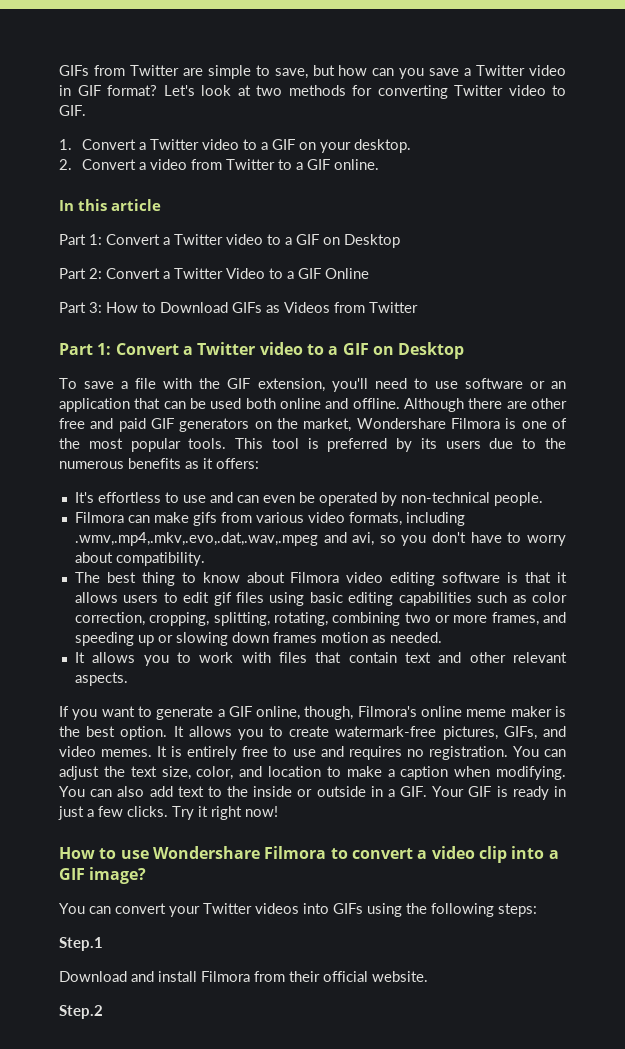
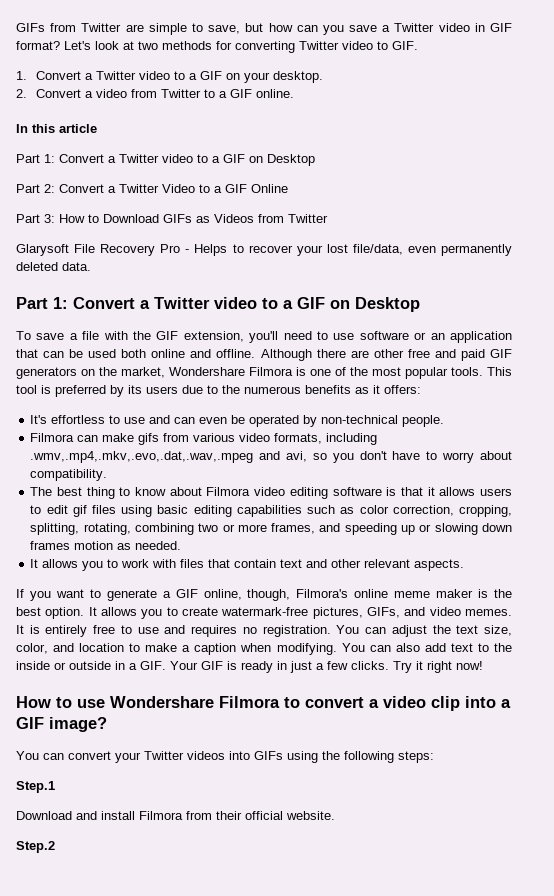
(418, 307) none -> [16,244,512,256] [16,262,91,271] // Glarysoft File Recovery Pro - Helps to recover your lost file/data, even permanently deleted data.

